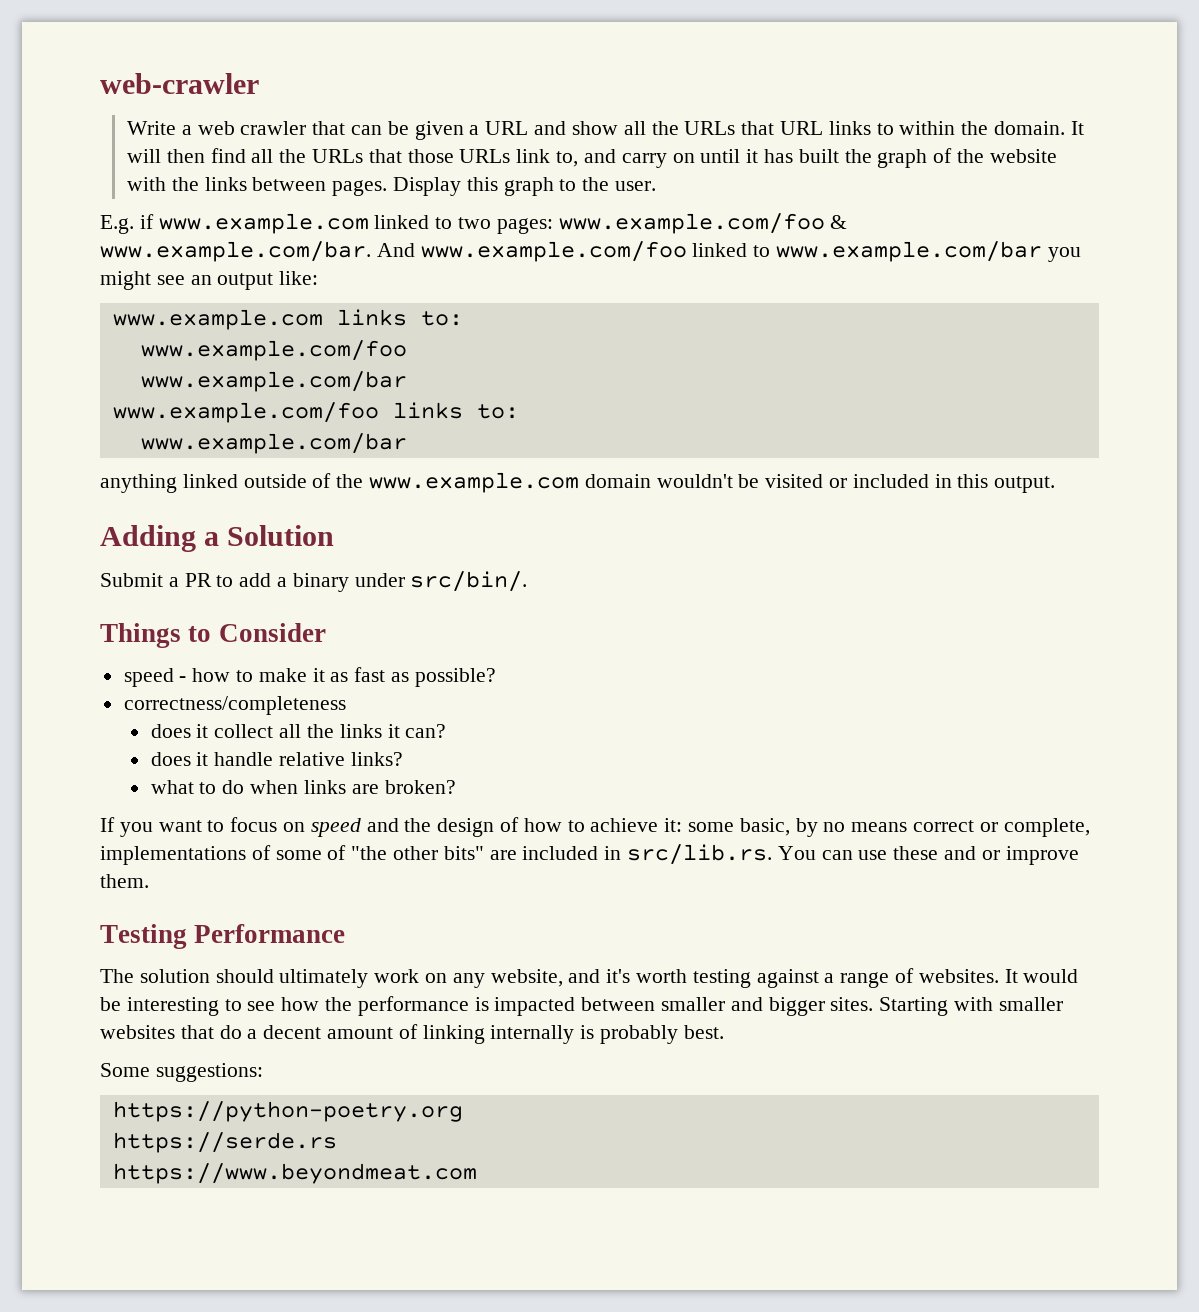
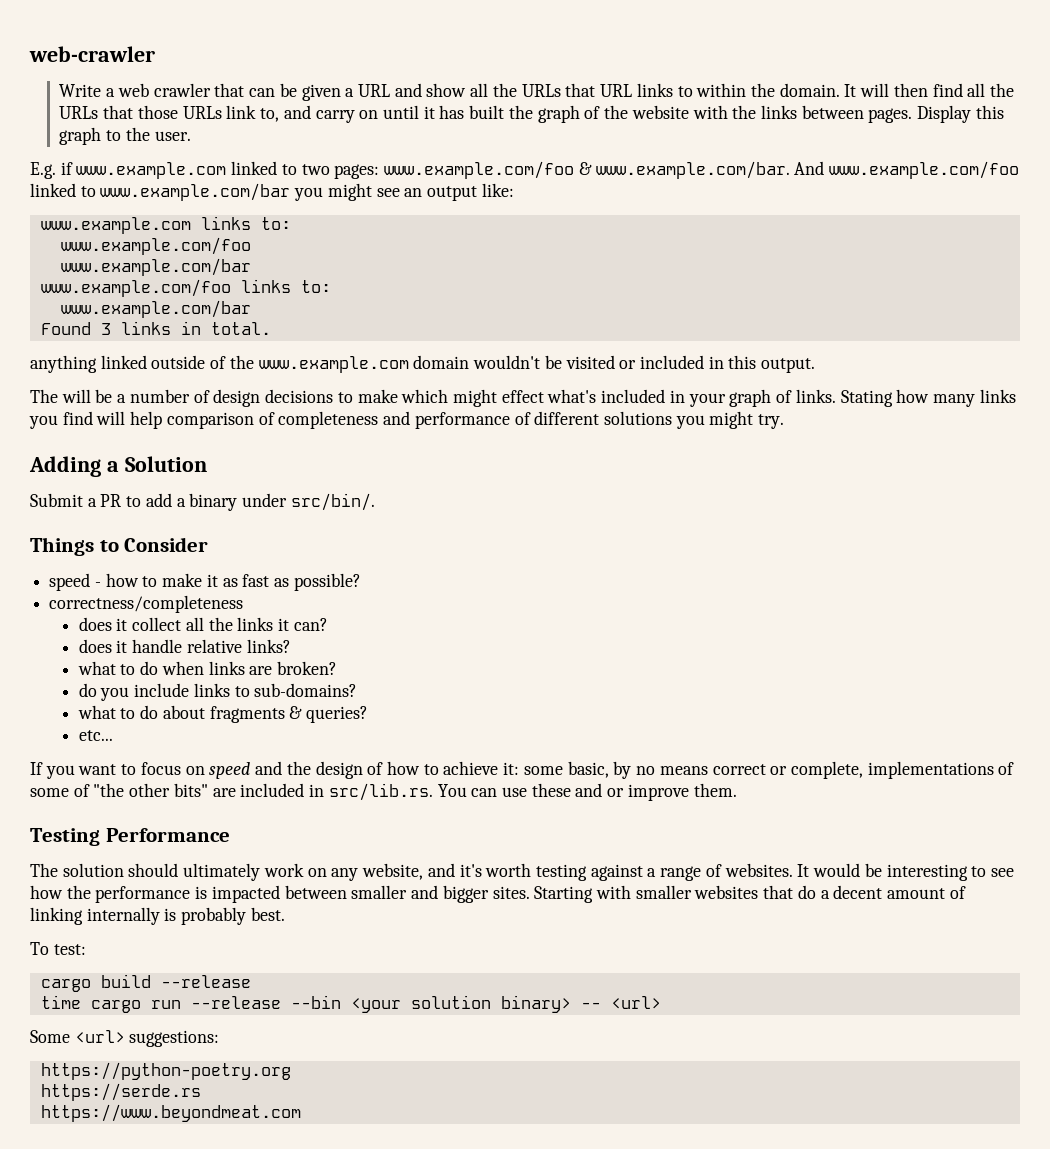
(407, 443) none -> [40,321,271,335] // Found 3 links in total.
(1056, 484) none -> [30,389,1016,407] [29,411,785,429] // The will be a number of design decisions to make which might effect what's included in your graph of links. Stating how many links you find will help comparison of completeness and performance of different solutions you might try.
(456, 787) none -> [78,683,358,701] [77,705,369,723] [78,730,113,741] // do you include links to sub-domains? // what to do about fragments & queries? // etc...
(724, 1032) none -> [30,942,86,955] [40,974,251,992] [40,995,661,1013] // To test: // cargo build --release // time cargo run --release --bin <your solution binary> -- <url>
(150, 1070) none -> [74,1030,125,1043] <url>

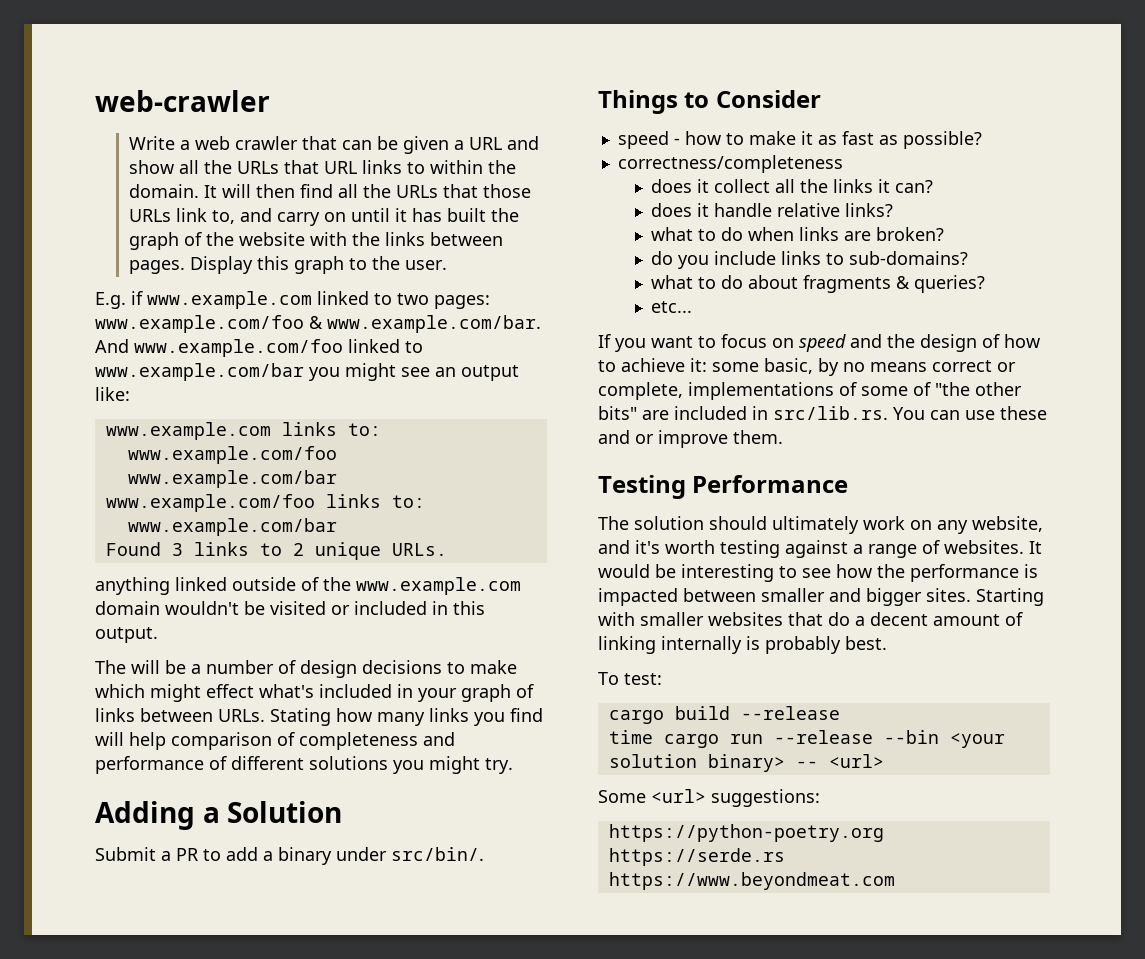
[180,321,271,335] in total. -> [259,542,447,560] to 2 unique URLs.
[795,389,836,403] links. -> [95,708,265,722] links between URLs.

